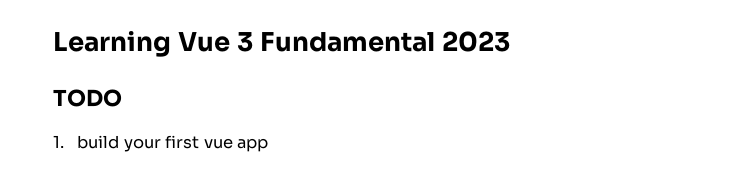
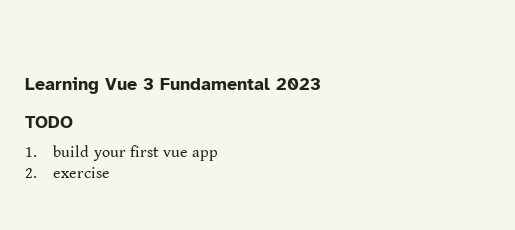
(269, 145) none -> [25,167,111,178] // 2. exercise

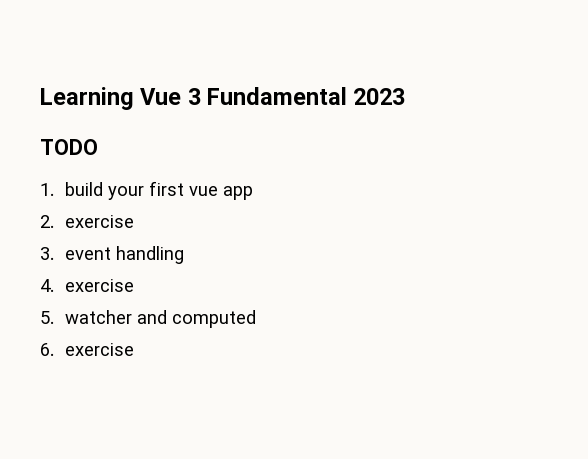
(111, 172) none -> [40,246,184,264] [40,279,134,292] [40,310,256,328] [40,343,134,356] // 3. event handling // 4. exercise // 5. watcher and computed // 6. exercise

